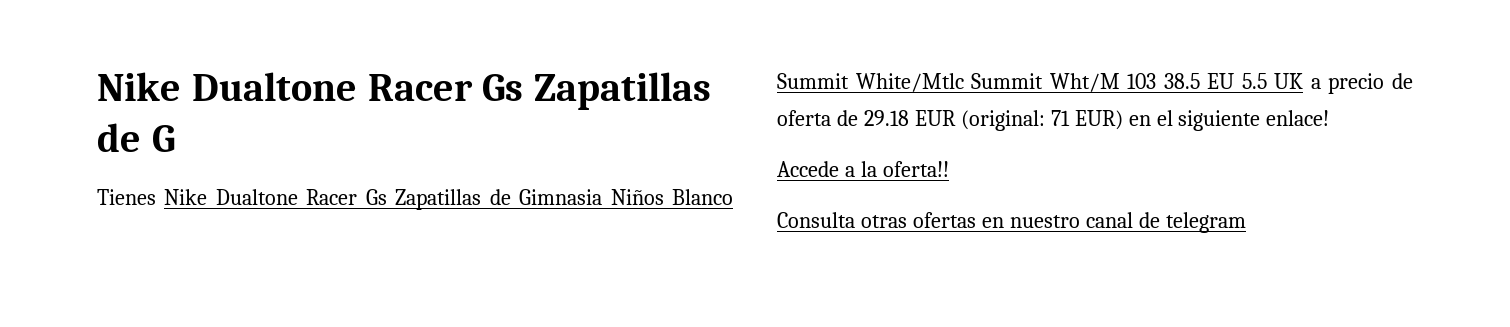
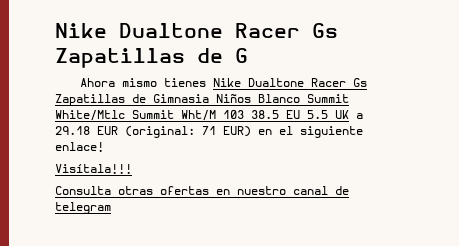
[97,189,156,205] Tienes -> [80,78,207,87] Ahora mismo tienes
[1328,73,1413,94] [777,110,858,126] precio de oferta de -> (363, 116) none
[777,161,949,177] Accede a la oferta!! -> [55,164,132,174] Visítala!!!

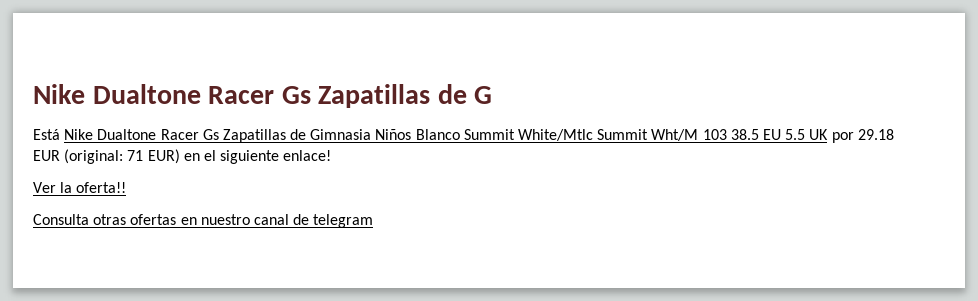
[80,78,207,87] Ahora mismo tienes -> [33,129,60,140] Está
[356,113,363,119] a -> [831,132,854,143] por
[55,164,132,174] Visítala!!! -> [33,182,127,193] Ver la oferta!!

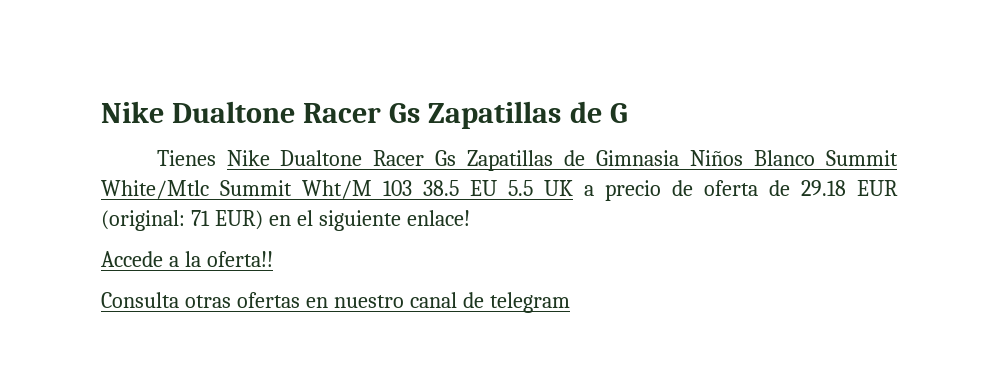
[33,129,60,140] Está -> [156,150,216,166] Tienes
[831,132,854,143] por -> [584,180,790,201] a precio de oferta de
[33,182,56,193] Ver -> [101,251,179,267] Accede a

